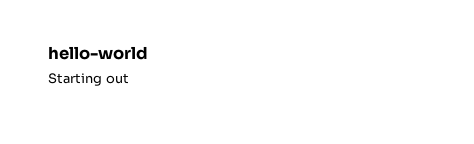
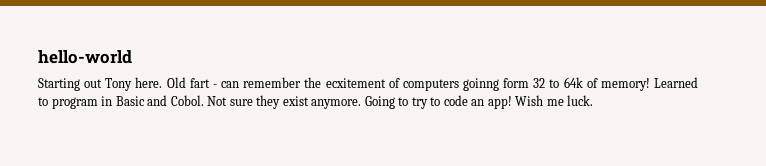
(129, 78) none -> [105,77,698,91] [38,95,594,109] Tony here. Old fart - can remember the ecxitement of computers goinng form 32 to 64k of memory! Learned to program in Basic and Cobol. Not sure they exist anymore. Going to try to code an app! Wish me luck.

